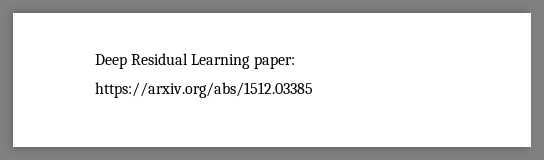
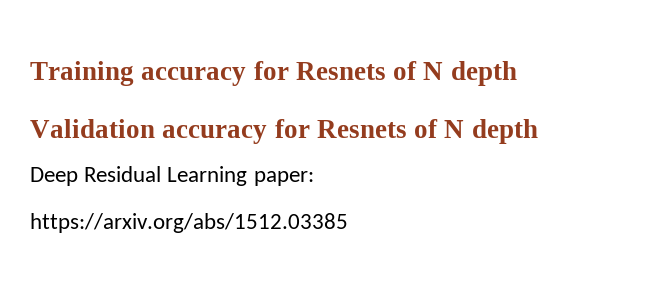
(95, 61) none -> [30,61,517,86] [30,119,538,144] Training accuracy for Resnets of N depth // Validation accuracy for Resnets of N depth //

